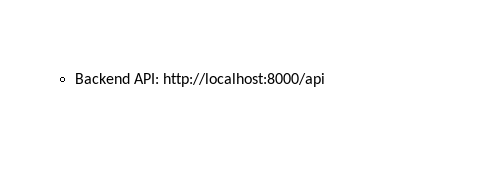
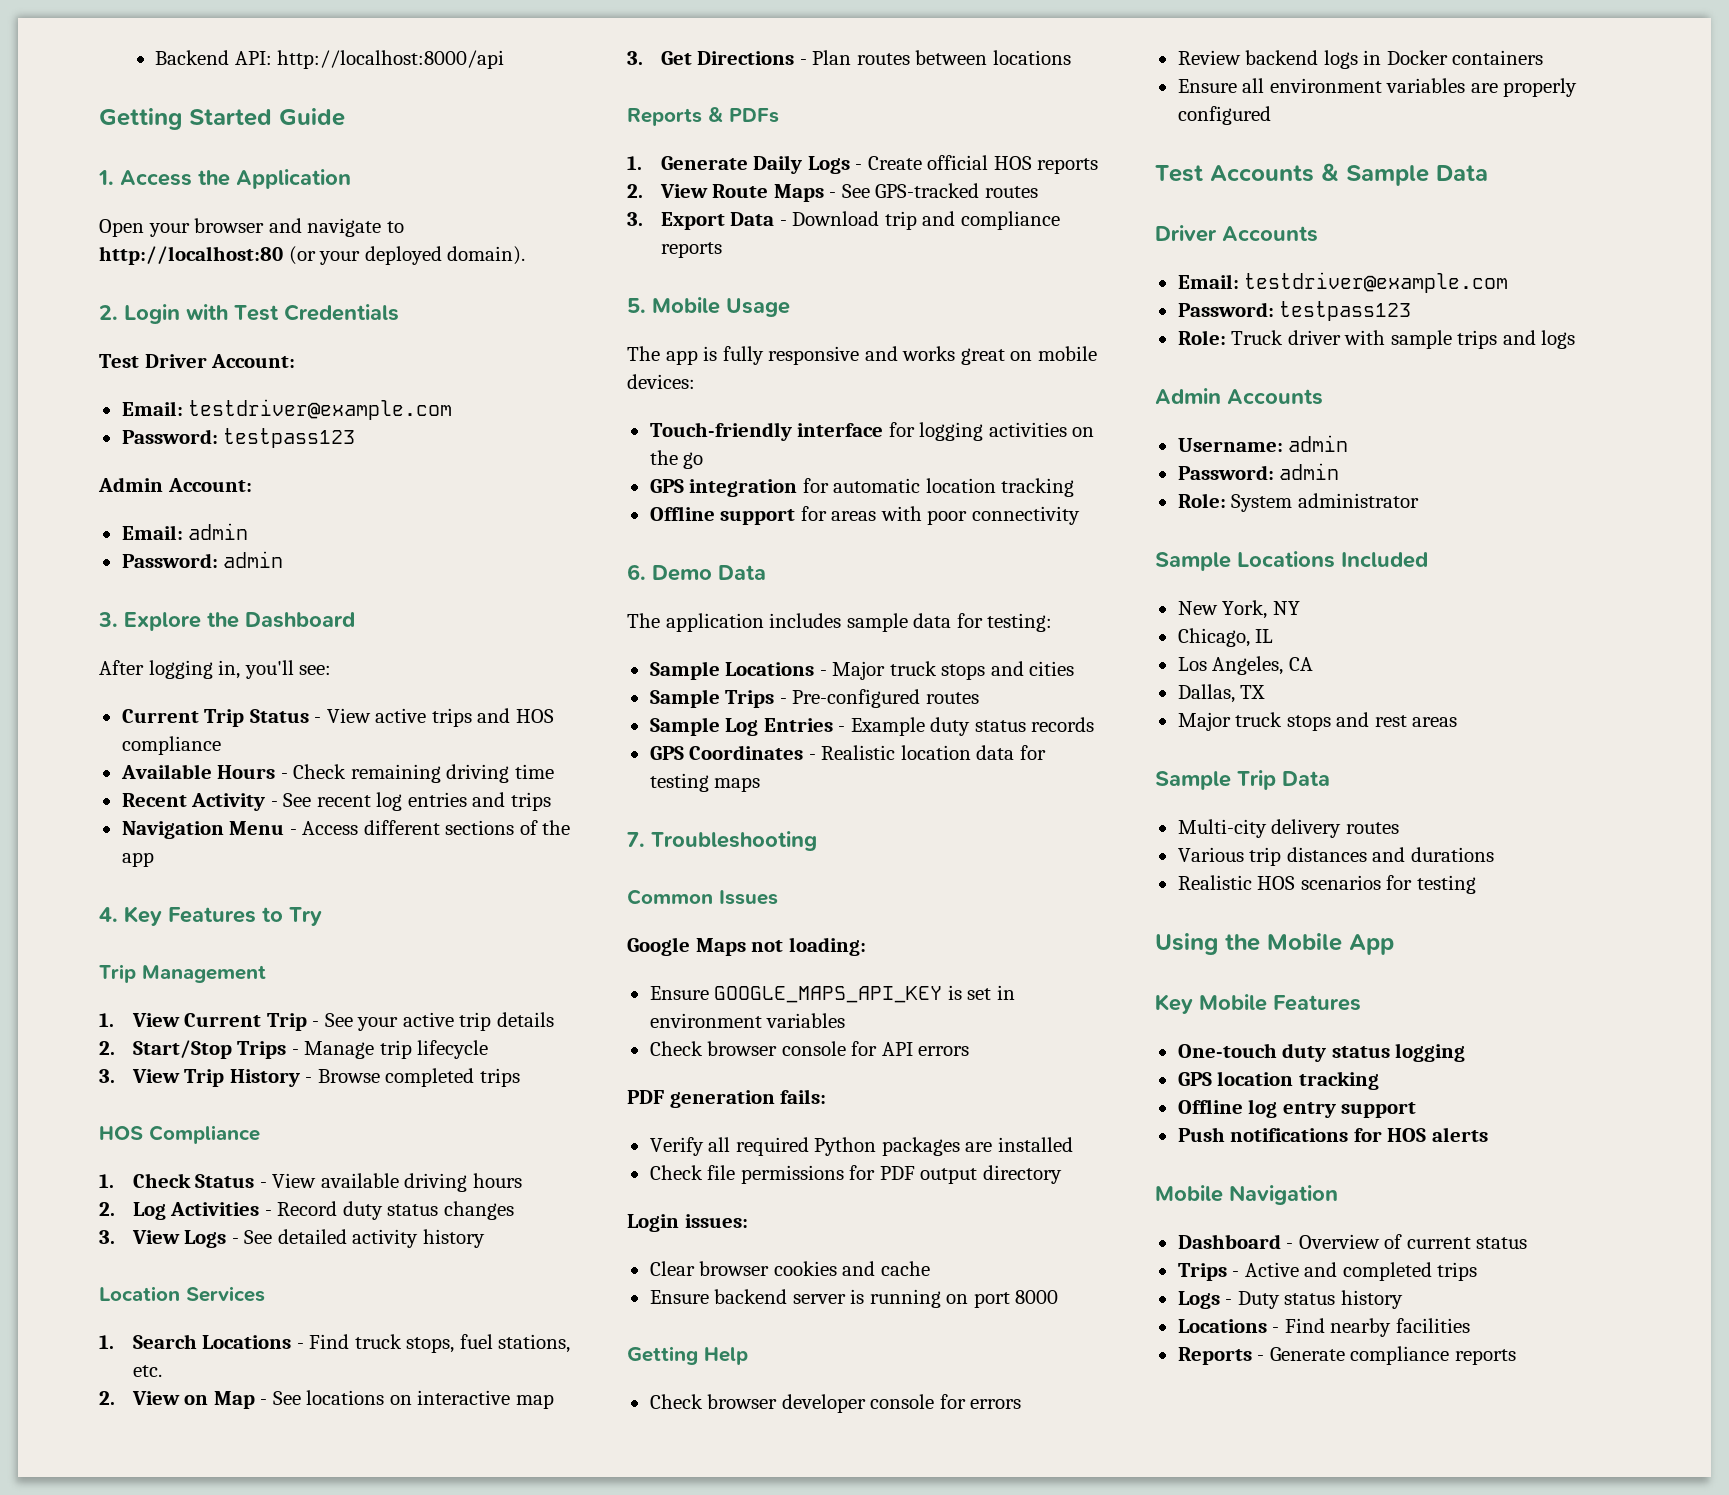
(326, 80) none -> [99,108,345,130] [98,169,351,189] [99,218,404,237] [99,246,526,265] [99,304,399,324] [99,354,296,368] [121,399,453,420] [121,428,356,448] [98,477,252,492] [121,523,249,540] [121,551,284,568] [98,612,355,631] [99,660,332,679] [121,708,554,727] [121,736,221,755] [120,764,554,783] [121,792,551,811] [121,820,571,839] [121,852,154,867] [99,906,322,926] [99,964,266,983] [99,1012,554,1031] [99,1040,489,1059] [99,1068,520,1087] [99,1125,260,1144] [99,1173,522,1192] [99,1201,514,1220] [99,1229,485,1248] [99,1286,265,1302] [99,1334,571,1353] [132,1365,162,1377] [99,1390,554,1409] [627,50,1071,65] [627,107,779,126] [627,155,1099,174] [627,183,1038,202] [627,211,1060,230] [660,242,722,258] [627,297,790,317] [627,346,1097,365] [627,374,695,389] [649,422,1095,441] [649,450,704,469] [649,478,1075,497] [649,506,1080,525] [627,564,766,581] [627,613,1053,632] [649,661,1075,680] [649,689,979,708] [649,717,1095,736] [649,745,1046,760] [649,773,761,792] [627,831,817,851] [627,889,778,905] [627,937,866,956] [649,985,1015,1003] [649,1013,846,1028] [649,1041,970,1056] [627,1089,827,1108] [649,1137,1073,1156] [649,1165,1062,1184] [627,1214,748,1232] [649,1261,930,1276] [649,1289,1059,1308] [627,1346,748,1365] [649,1394,1022,1413] [1177,50,1544,69] [1177,78,1578,97] [1177,106,1271,125] [1155,163,1488,186] [1155,225,1318,242] [1177,272,1509,293] [1177,301,1412,321] [1177,330,1576,349] [1155,388,1323,405] [1177,435,1349,452] [1177,463,1340,480] [1177,493,1419,512] [1155,551,1428,571] [1177,600,1300,619] [1177,628,1274,647] [1177,656,1313,675] [1177,684,1266,703] [1177,712,1458,731] [1155,770,1330,790] [1177,819,1399,838] [1177,847,1494,866] [1177,875,1476,894] [1155,933,1394,955] [1155,994,1361,1014] [1177,1043,1466,1062] [1177,1071,1379,1090] [1177,1099,1417,1118] [1177,1127,1488,1142] [1155,1185,1338,1205] [1177,1234,1528,1249] [1177,1262,1478,1281] [1177,1290,1403,1309] [1177,1318,1470,1337] [1177,1346,1516,1365] // Getting Started Guide // 1. Access the Application // Open your browser and navigate to http://localhost:80 (or your deployed domain). // 2. Login with Test Credentials // Test Driver Account: // Email: testdriver@example.com // Password: testpass123 // Admin Account: // Email: admin // Password: admin // 3. Explore the Dashboard // After logging in, you'll see: // Current Trip Status - View active trips and HOS compliance // Available Hours - Check remaining driving time // Recent Activity - See recent log entries and trips // Navigation Menu - Access different sections of the app // 4. Key Features to Try // Trip Management // 1. View Current Trip - See your active trip details // 2. Start/Stop Trips - Manage trip lifecycle // 3. View Trip History - Browse completed trips // HOS Compliance // 1. Check Status - View available driving hours // 2. Log Activities - Record duty status changes // 3. View Logs - See detailed activity history // Location Services // 1. Search Locations - Find truck stops, fuel stations, etc. // 2. View on Map - See locations on interactive map // 3. Get Directions - Plan routes between locations // Reports & PDFs // 1. Generate Daily Logs - Create official HOS reports // 2. View Route Maps - See GPS-tracked routes // 3. Export Data - Download trip and compliance reports // 5. Mobile Usage // The app is fully responsive and works great on mobile devices: // Touch-friendly interface for logging activities on the go // GPS integration for automatic location tracking // Offline support for areas with poor connectivity // 6. Demo Data // The application includes sample data for testing: // Sample Locations - Major truck stops and cities // Sample Trips - Pre-configured routes // Sample Log Entries - Example duty status records // GPS Coordinates - Realistic location data for testing maps // 7. Troubleshooting // Common Issues // Google Maps not loading: // Ensure GOOGLE_MAPS_API_KEY is set in environment variables // Check browser console for API errors // PDF generation fails: // Verify all required Python packages are installed // Check file permissions for PDF output directory // Login issues: // Clear browser cookies and cache // Ensure backend server is running on port 8000 // Getting Help // Check browser developer console for errors // Review backend logs in Docker containers // Ensure all environment variables are properly configured // Test Accounts & Sample Data // Driver Accounts // Email: testdriver@example.com // Password: testpass123 // Role: Truck driver with sample trips and logs // Admin Accounts // Username: admin // Password: admin // Role: System administrator // Sample Locations Included // New York, NY // Chicago, IL // Los Angeles, CA // Dallas, TX // Major truck stops and rest areas // Sample Trip Data // Multi-city delivery routes // Various trip distances and durations // Realistic HOS scenarios for testing // Using the Mobile App // Key Mobile Features // One-touch duty status logging // GPS location tracking // Offline log entry support // Push notifications for HOS alerts // Mobile Navigation // Dashboard - Overview of current status // Trips - Active and completed trips // Logs - Duty status history // Locations - Find nearby facilities // Reports - Generate compliance reports

